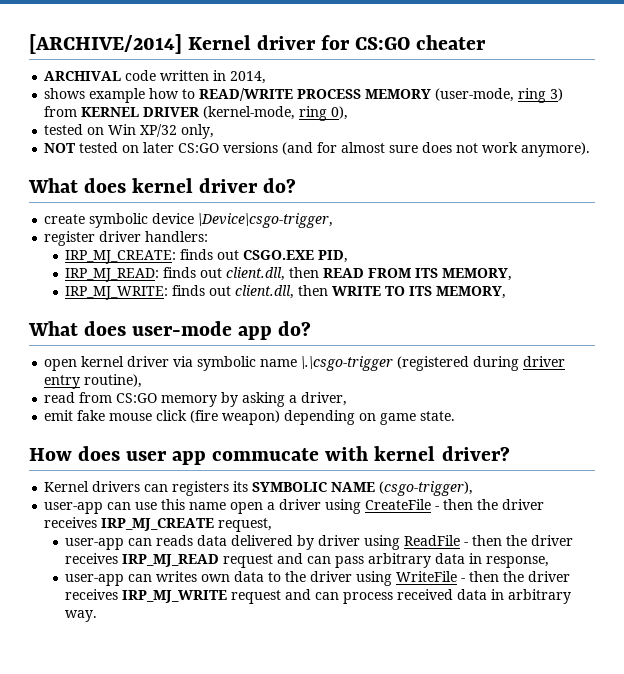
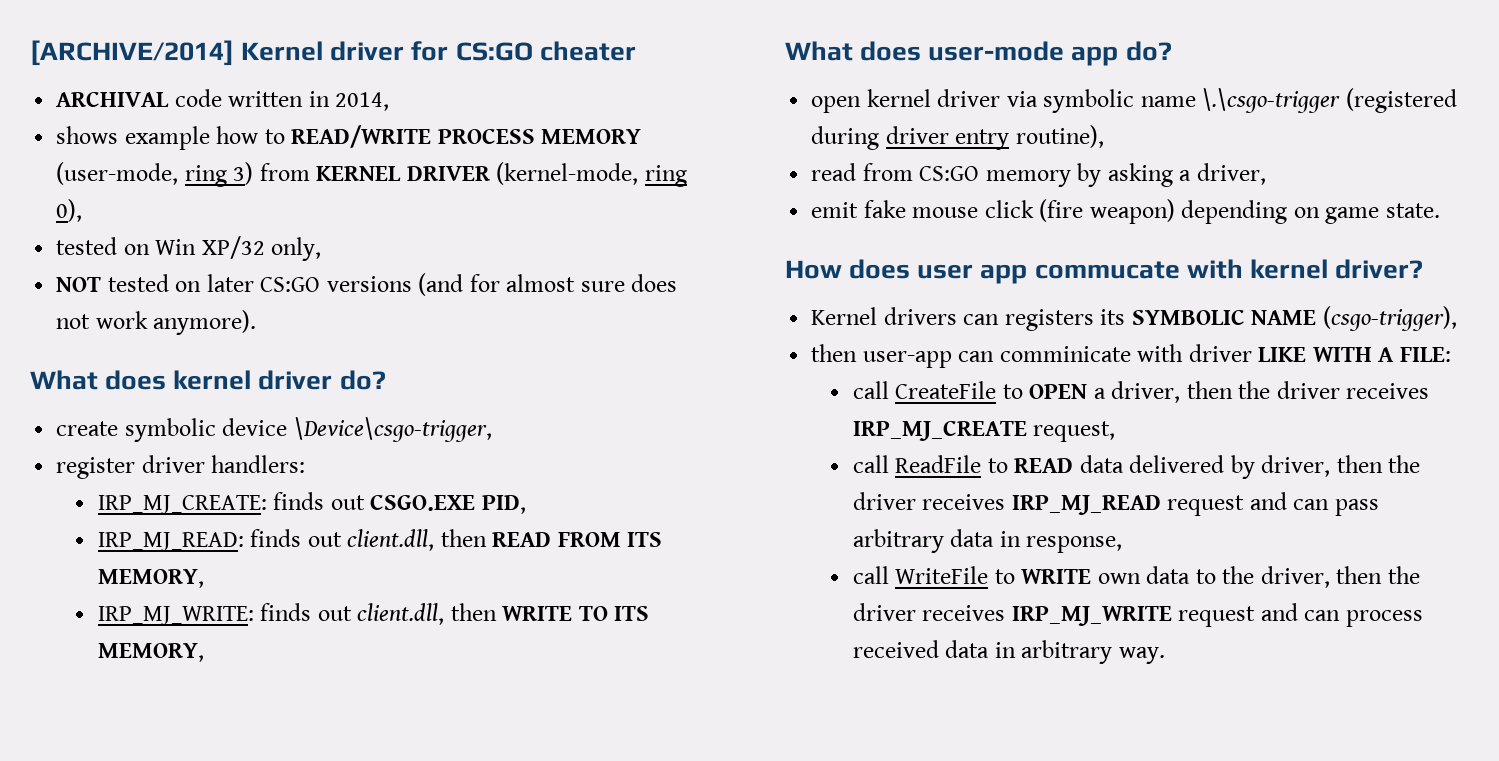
[44,499,440,514] user-app can use this name open a driver using CreateFile - -> [811,344,1451,368] [852,381,1181,403] then user-app can comminicate with driver LIKE WITH A FILE: // call CreateFile to OPEN a driver,
[65,535,469,550] user-app can reads data delivered by driver using ReadFile - -> [852,455,1331,479] call ReadFile to READ data delivered by driver,
[65,571,466,586] user-app can writes own data to the driver using WriteFile - -> [852,566,1330,588] call WriteFile to WRITE own data to the driver,

